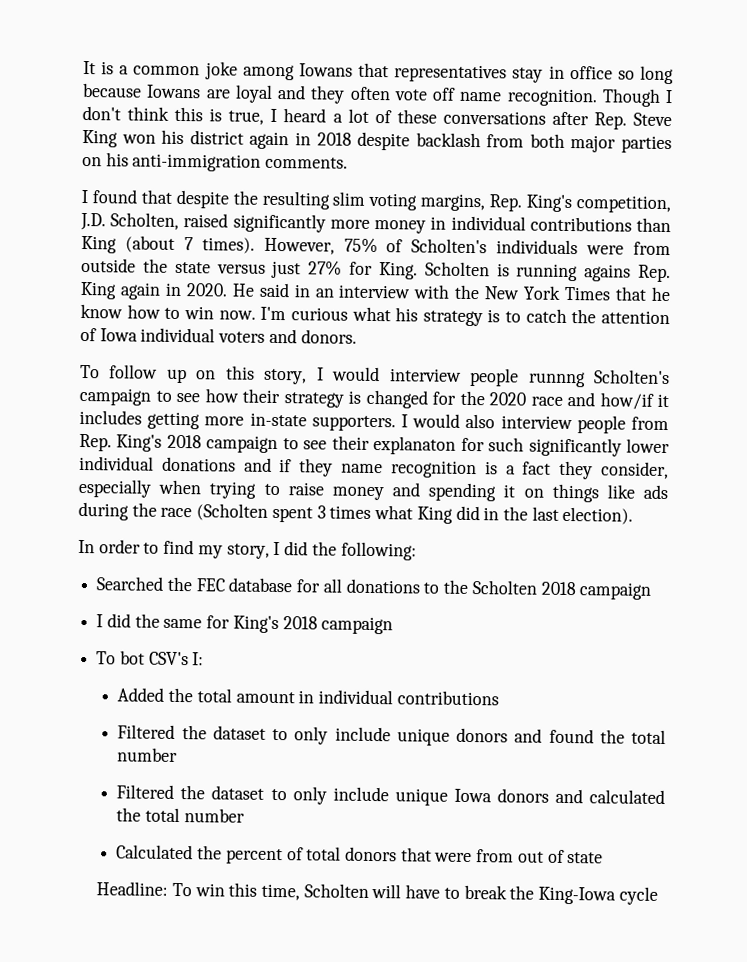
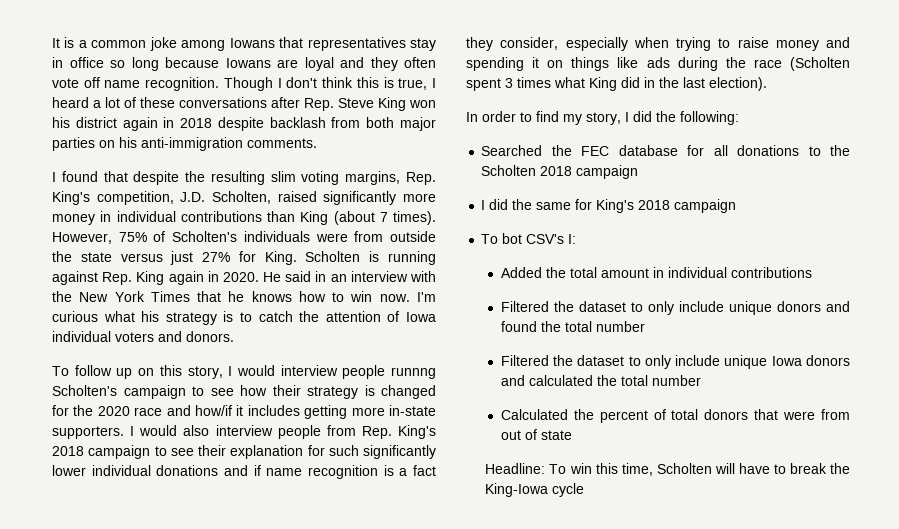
[584,264,632,282] agains -> [52,271,98,285] against
[80,303,123,319] know -> [251,291,292,302] knows
[373,435,457,455] explanaton -> [230,445,304,459] explanation
[299,458,334,477] they -> (261, 470) none

